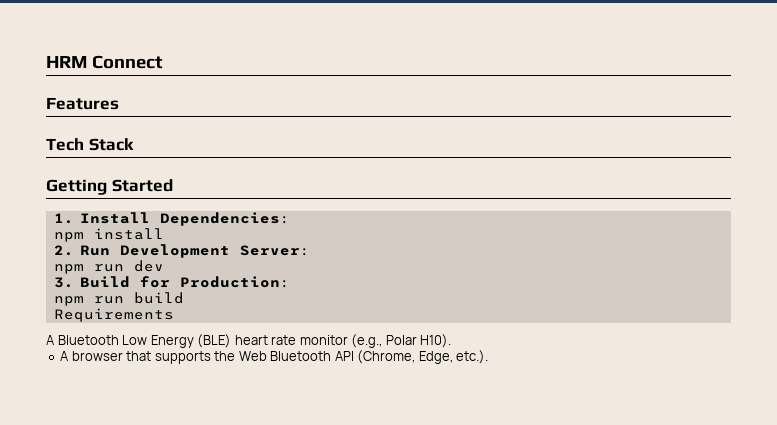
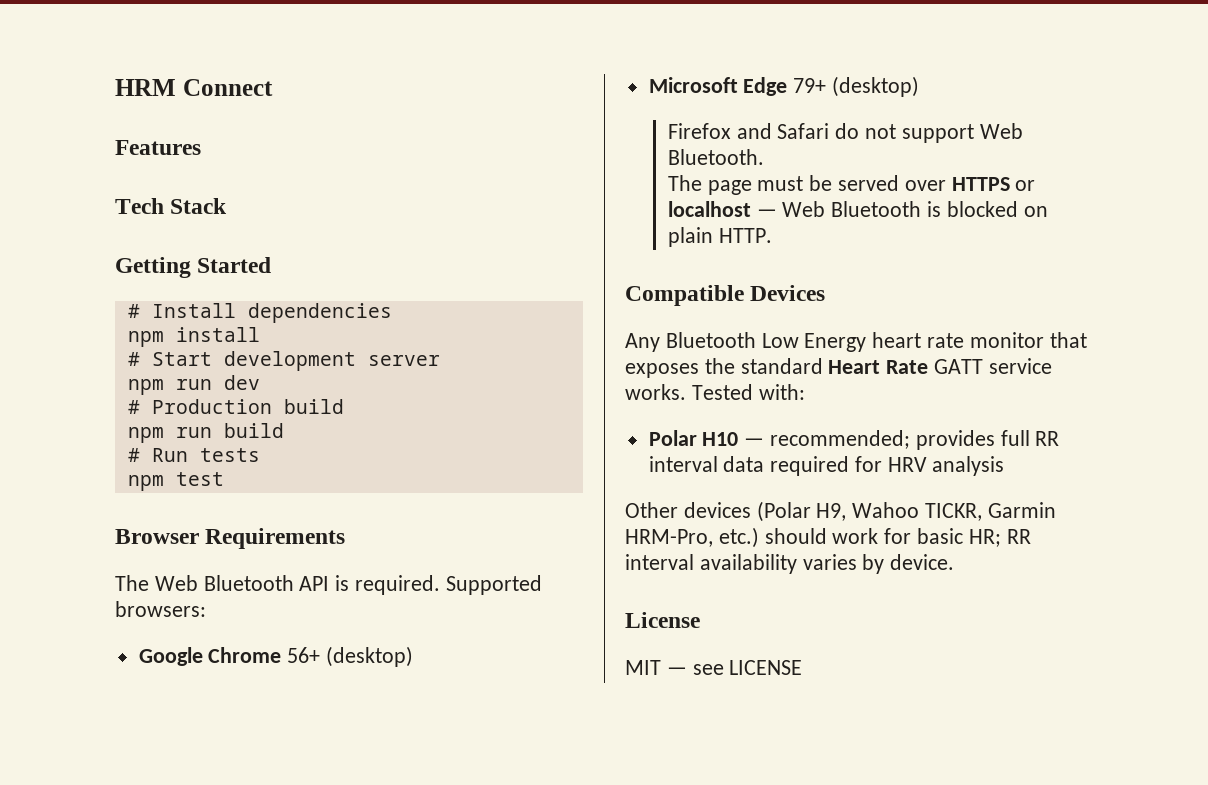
[53,212,291,226] 1. Install Dependencies: -> [127,303,392,323] # Install dependencies
[53,244,311,258] 2. Run Development Server: -> [127,351,440,371] # Start development server
[53,276,291,288] 3. Build for Production: -> [127,399,344,414] # Production build
[53,308,174,322] [46,335,54,345] Requirements // A -> [127,448,260,462] [127,472,224,491] [115,528,346,549] [115,575,542,595] [115,601,206,617] [138,646,414,667] [648,76,920,97] [667,123,1023,143] [667,149,764,165] [667,175,1036,195] [667,201,1048,217] [667,227,772,247] [625,285,826,306] [625,333,660,352] # Run tests // npm test // Browser Requirements // The Web Bluetooth API is required. Supported browsers: // Google Chrome 56+ (desktop) // Microsoft Edge 79+ (desktop) // Firefox and Safari do not support Web Bluetooth. // The page must be served over HTTPS or localhost — Web Bluetooth is blocked on plain HTTP. // Compatible Devices // Any
[197,334,232,348] (BLE) -> (867, 342) none
[351,334,452,348] [60,350,489,364] (e.g., Polar H10). // A browser that supports the Web Bluetooth API (Chrome, Edge, etc.). -> [1049,332,1087,348] [625,358,1052,378] [625,384,805,400] [648,430,1060,450] [648,456,1004,476] [625,501,1056,522] [625,527,1031,548] [625,554,955,574] [625,612,700,628] [625,660,803,675] that exposes the standard Heart Rate GATT service works. Tested with: // Polar H10 — recommended; provides full RR interval data required for HRV analysis // Other devices (Polar H9, Wahoo TICKR, Garmin HRM-Pro, etc.) should work for basic HR; RR interval availability varies by device. // License // MIT — see LICENSE

